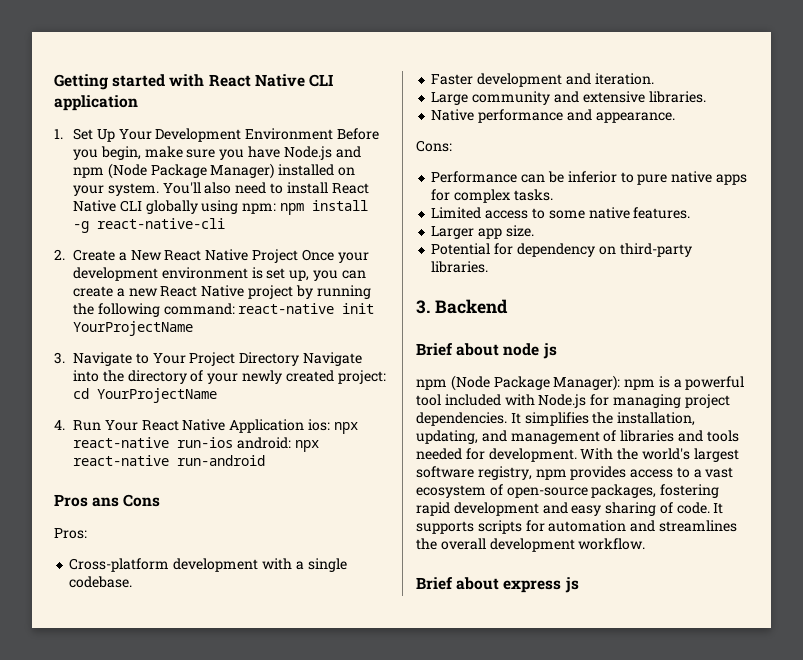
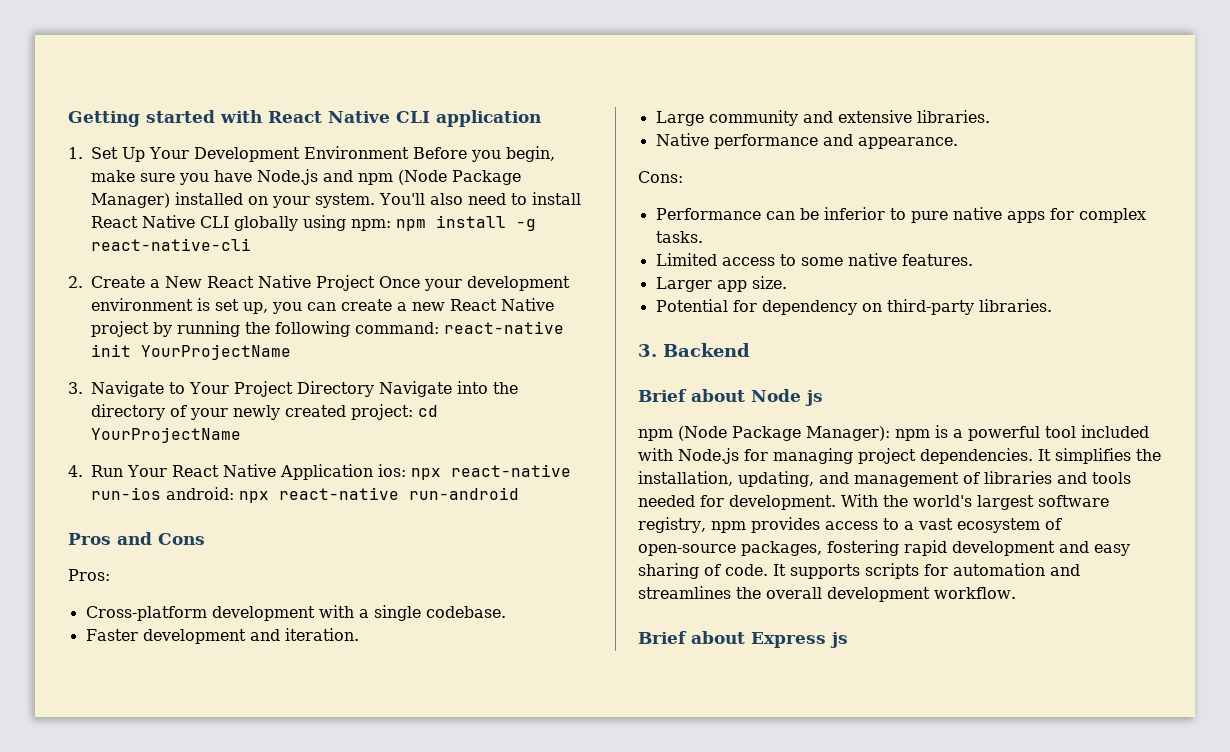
[92,497,120,507] ans -> [117,532,152,545] and
[503,343,540,356] node -> [751,389,801,402] Node
[503,580,562,593] express -> [751,632,826,648] Express

